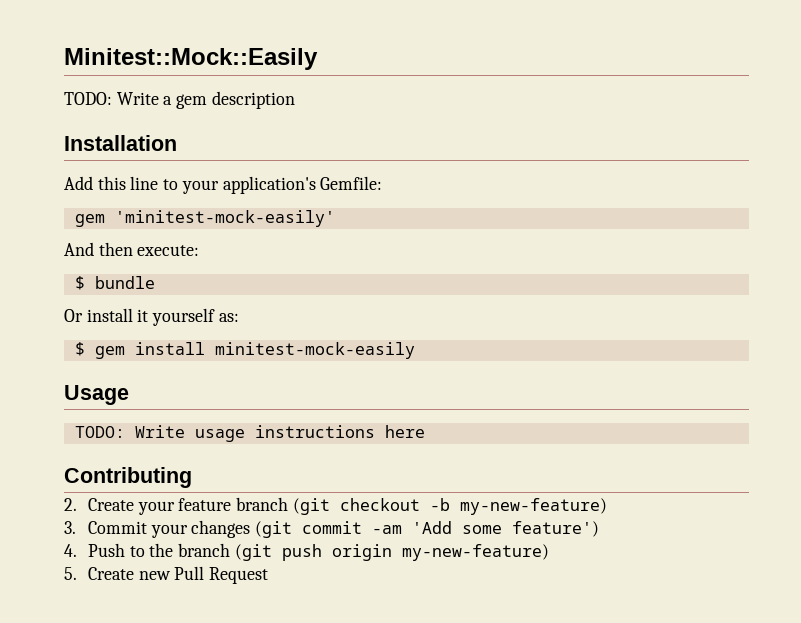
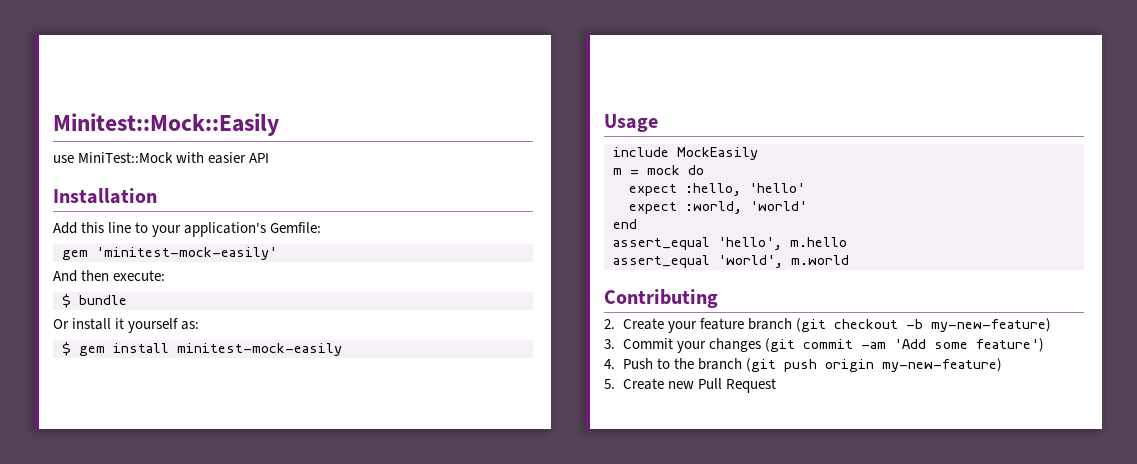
[64,91,295,109] TODO: Write a gem description -> [53,152,270,164] use MiniTest::Mock with easier API
[74,425,425,442] TODO: Write usage instructions here -> [613,147,758,160] [613,165,704,175] [629,183,805,196] [629,201,807,214] [613,219,637,229] [613,237,847,250] [613,255,849,268] include MockEasily // m = mock do // expect :hello, 'hello' // expect :world, 'world' // end // assert_equal 'hello', m.hello // assert_equal 'world', m.world

